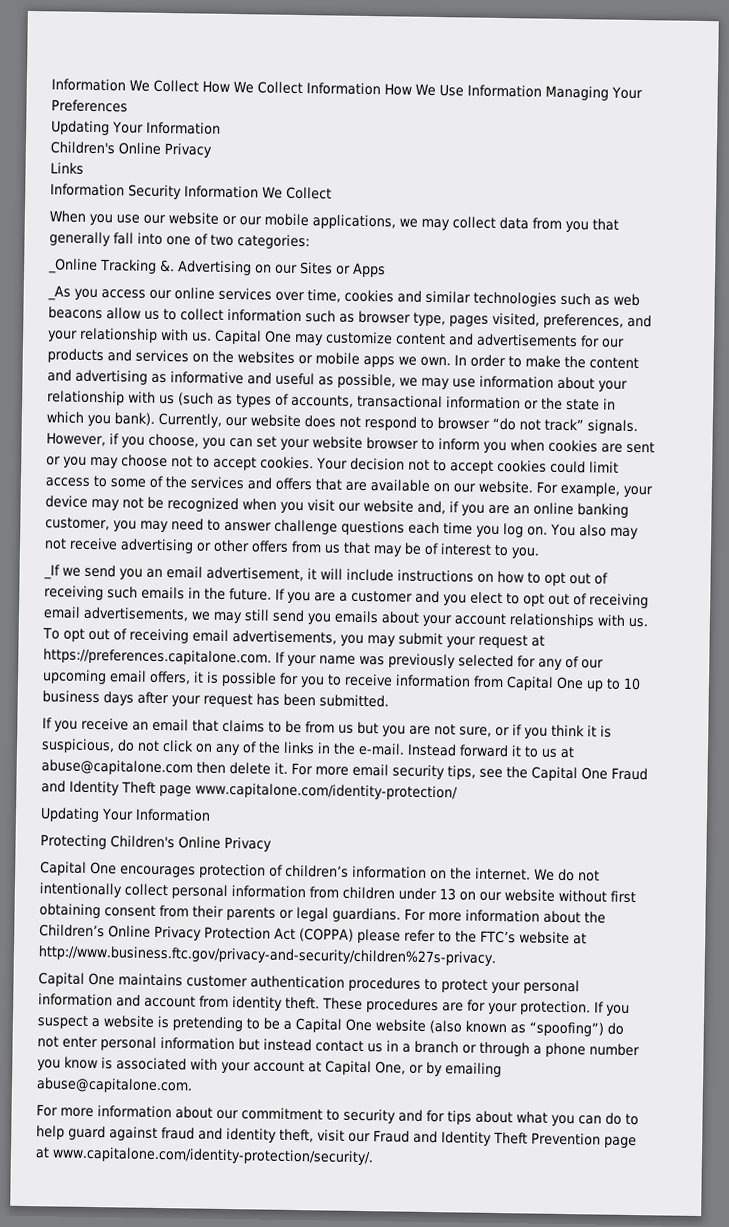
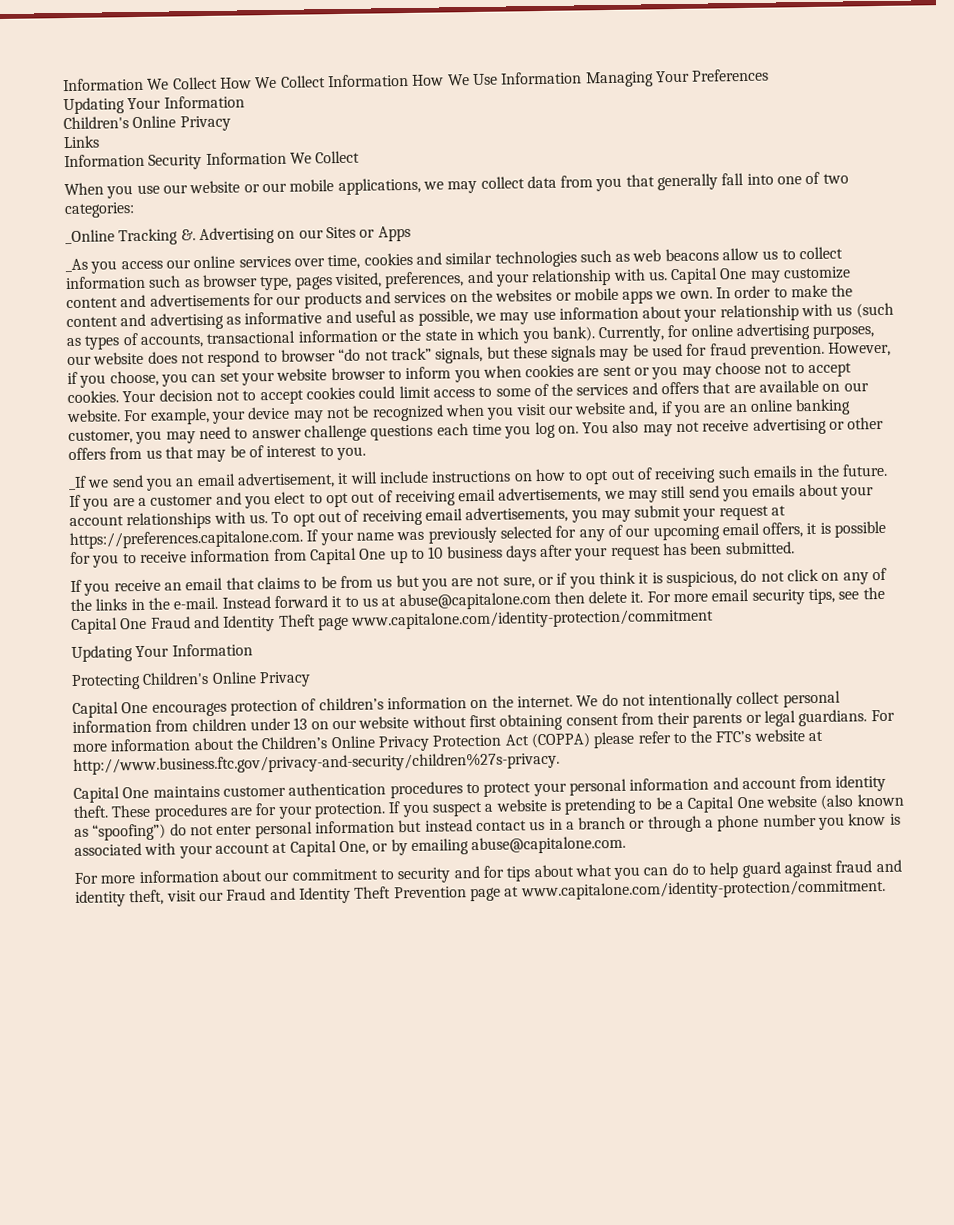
(222, 420) none -> [667,323,875,341] for online advertising purposes,
[587,419,638,435] signals. -> [435,342,826,364] signals, but these signals may be used for fraud prevention.
[195,782,458,801] www.capitalone.com/identity-protection/ -> [351,608,715,630] www.capitalone.com/identity-protection/commitment
[52,1146,374,1166] www.capitalone.com/identity-protection/security/. -> [520,878,886,901] www.capitalone.com/identity-protection/commitment.

